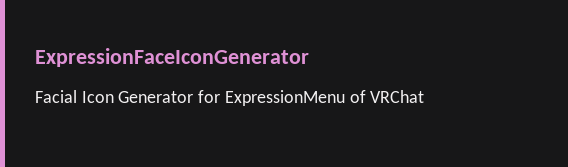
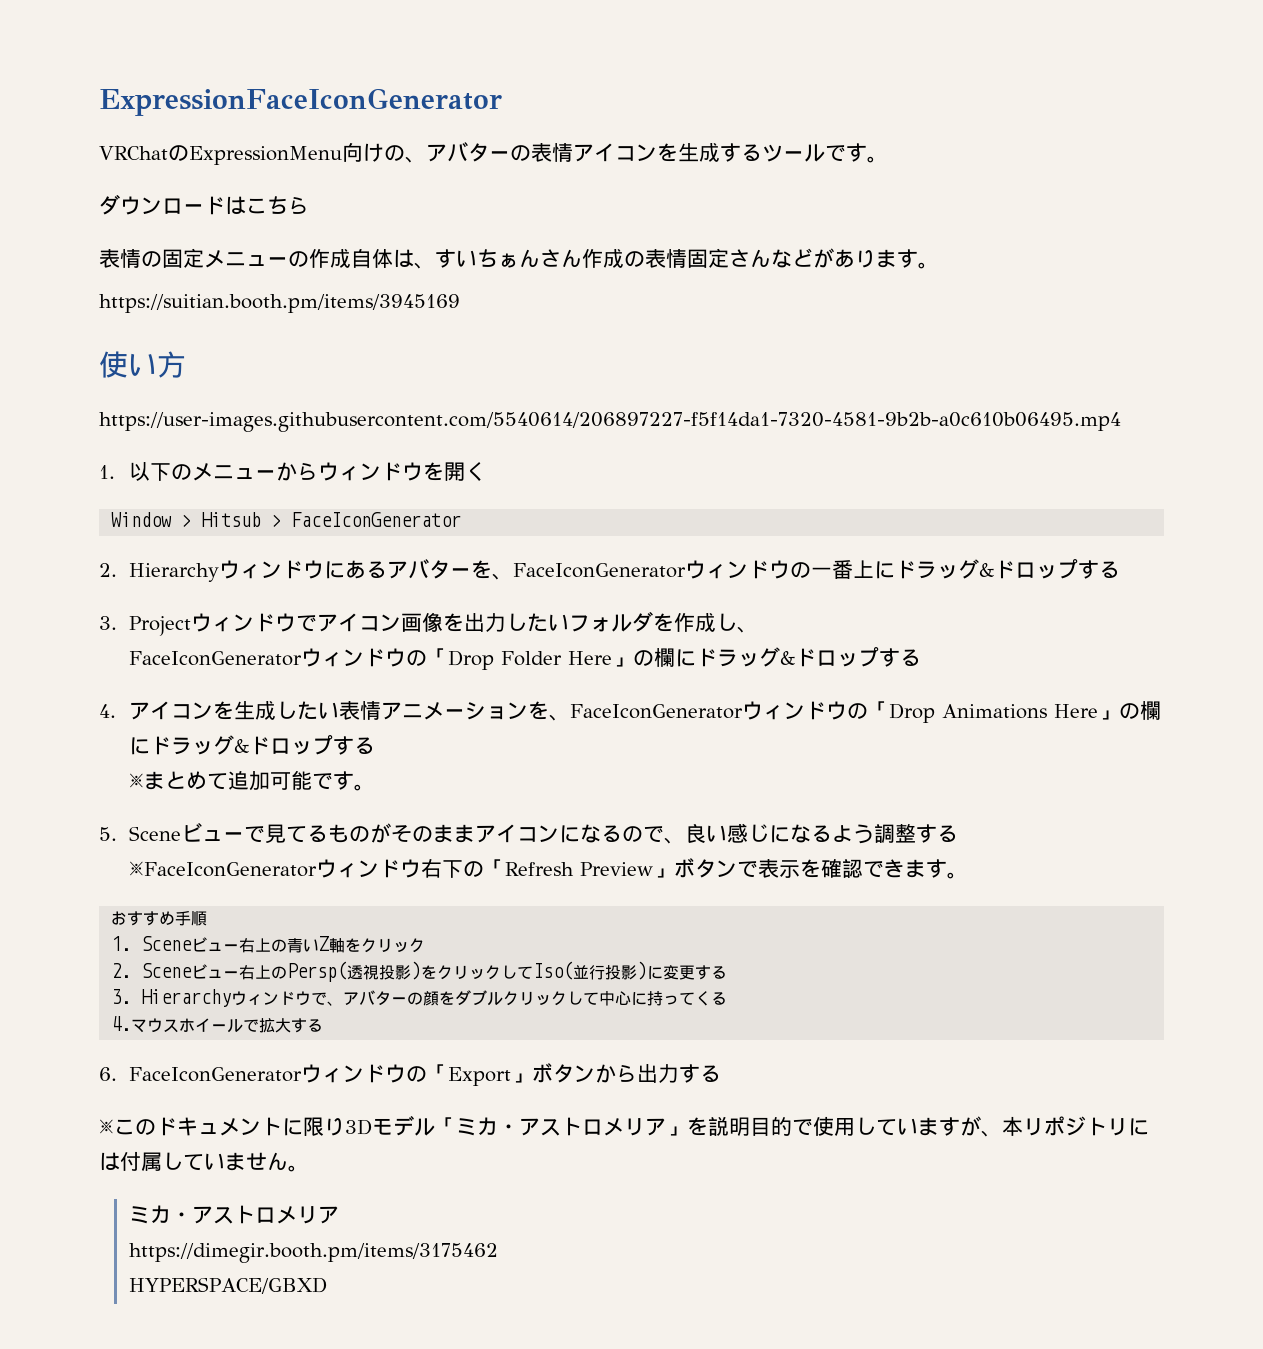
[35,90,425,106] Facial Icon Generator for ExpressionMenu of VRChat -> [99,142,888,165] [99,194,309,215] [99,248,939,269] [99,294,460,313] [99,351,186,378] [99,412,1121,432] [99,462,486,481] [111,512,462,527] [99,559,1120,582] [99,611,758,636] [128,647,921,670] [99,701,1161,723] [128,735,375,755] [128,770,375,791] [99,823,958,844] [128,858,968,879] [111,911,208,926] [111,936,426,953] [111,961,728,982] [111,989,728,1007] [111,1016,324,1033] [99,1063,721,1086] [99,1115,1149,1137] [99,1151,309,1172] [128,1205,339,1224] [128,1243,498,1263] [128,1277,327,1294] VRChatのExpressionMenu向けの、アバターの表情アイコンを生成するツールです。 // ダウンロードはこちら // 表情の固定メニューの作成自体は、すいちぁんさん作成の表情固定さんなどがあります。 // https://suitian.booth.pm/items/3945169 // 使い方 // https://user-images.githubusercontent.com/5540614/206897227-f5f14da1-7320-4581-9b2b-a0c610b06495.mp4 // 1.以下のメニューからウィンドウを開く // Window > Hitsub > FaceIconGenerator // 2. Hierarchyウィンドウにあるアバターを、FaceIconGeneratorウィンドウの一番上にドラッグ&ドロップする // 3. Projectウィンドウでアイコン画像を出力したいフォルダを作成し、 // FaceIconGeneratorウィンドウの「Drop Folder Here」の欄にドラッグ&ドロップする // 4.アイコンを生成したい表情アニメーションを、FaceIconGeneratorウィンドウの「Drop Animations Here」の欄にドラッグ&ドロップする // ※まとめて追加可能です。 // 5. Sceneビューで見てるものがそのままアイコンになるので、良い感じになるよう調整する // ※FaceIconGeneratorウィンドウ右下の「Refresh Preview」ボタンで表示を確認できます。 // おすすめ手順 // 1. Sceneビュー右上の青いZ軸をクリック // 2. Sceneビュー右上のPersp(透視投影)をクリックしてIso(並行投影)に変更する // 3. Hierarchyウィンドウで、アバターの顔をダブルクリックして中心に持ってくる // 4.マウスホイールで拡大する // 6. FaceIconGeneratorウィンドウの「Export」ボタンから出力する // ※このドキュメントに限り3Dモデル「ミカ・アストロメリア」を説明目的で使用していますが、本リポジトリには付属していません。 // ミカ・アストロメリア // https://dimegir.booth.pm/items/3175462 // HYPERSPACE/GBXD

